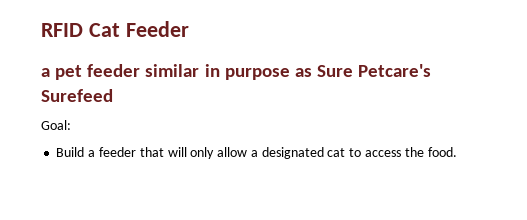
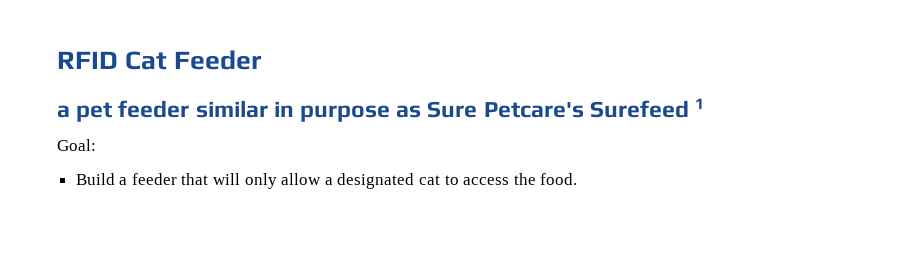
(113, 95) none -> [695,98,705,109] 1

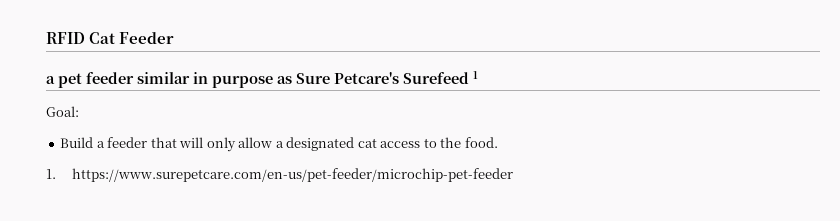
[444,175,510,185] to access -> [380,138,437,148] access to
(578, 179) none -> [46,168,513,182] // 1. https://www.surepetcare.com/en-us/pet-feeder/microchip-pet-feeder

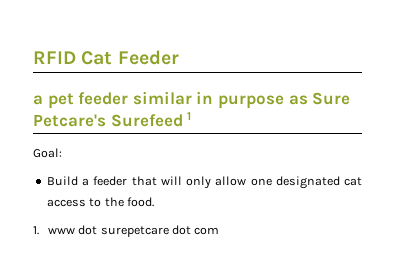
[275,141,284,148] a -> [250,178,272,186] one
[71,168,513,182] https://www.surepetcare.com/en-us/pet-feeder/microchip-pet-feeder -> [47,225,220,237] www dot surepetcare dot com

